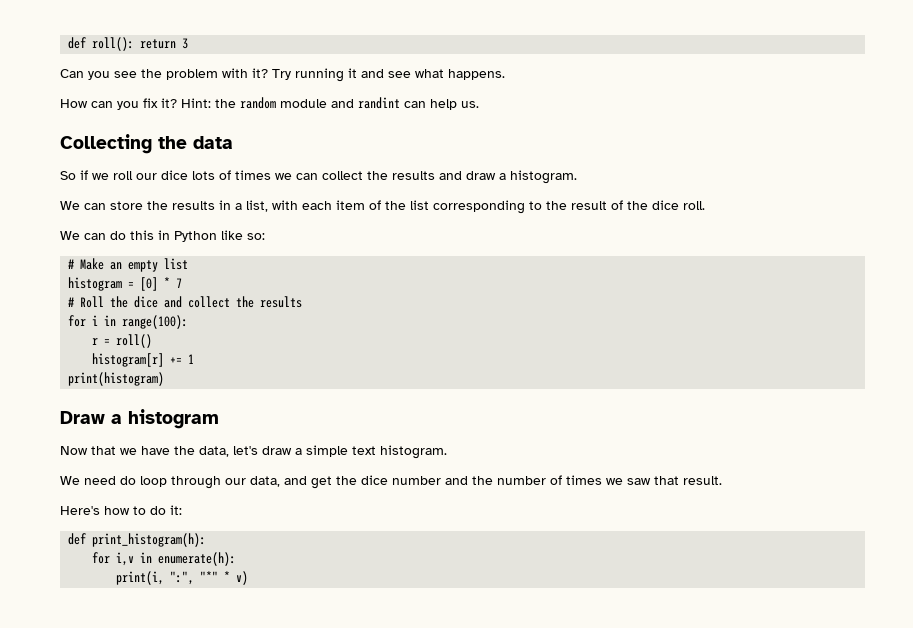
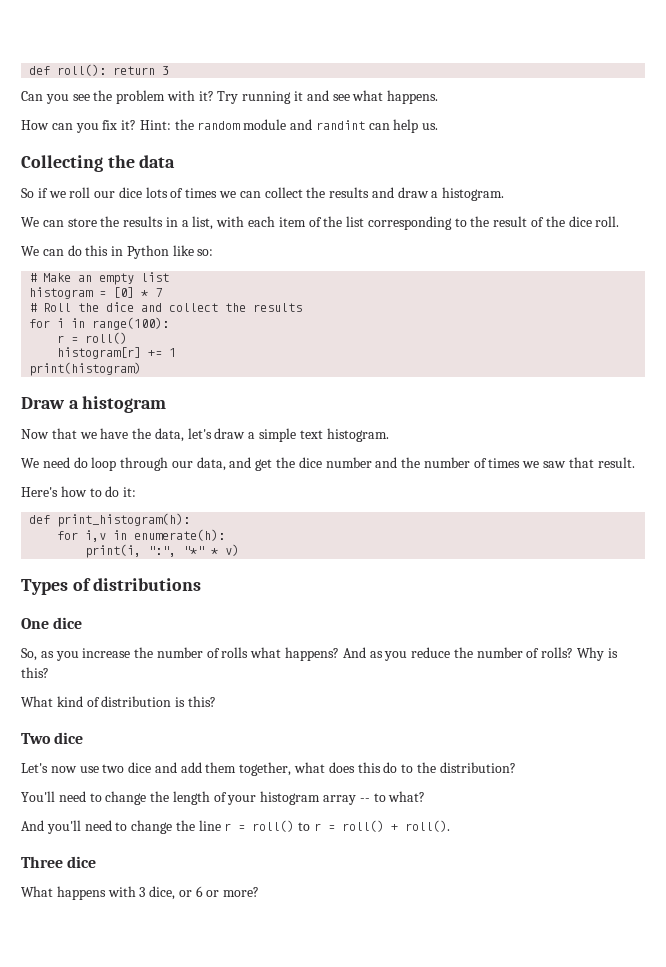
(249, 578) none -> [21,578,202,595] [21,617,83,629] [21,647,618,661] [21,667,49,678] [21,696,216,707] [21,732,84,744] [21,762,516,776] [21,791,426,805] [21,820,451,834] [21,856,97,868] [21,886,260,900] // Types of distributions // One dice // So, as you increase the number of rolls what happens? And as you reduce the number of rolls? Why is this? // What kind of distribution is this? // Two dice // Let's now use two dice and add them together, what does this do to the distribution? // You'll need to change the length of your histogram array -- to what? // And you'll need to change the line r = roll() to r = roll() + roll(). // Three dice // What happens with 3 dice, or 6 or more?

